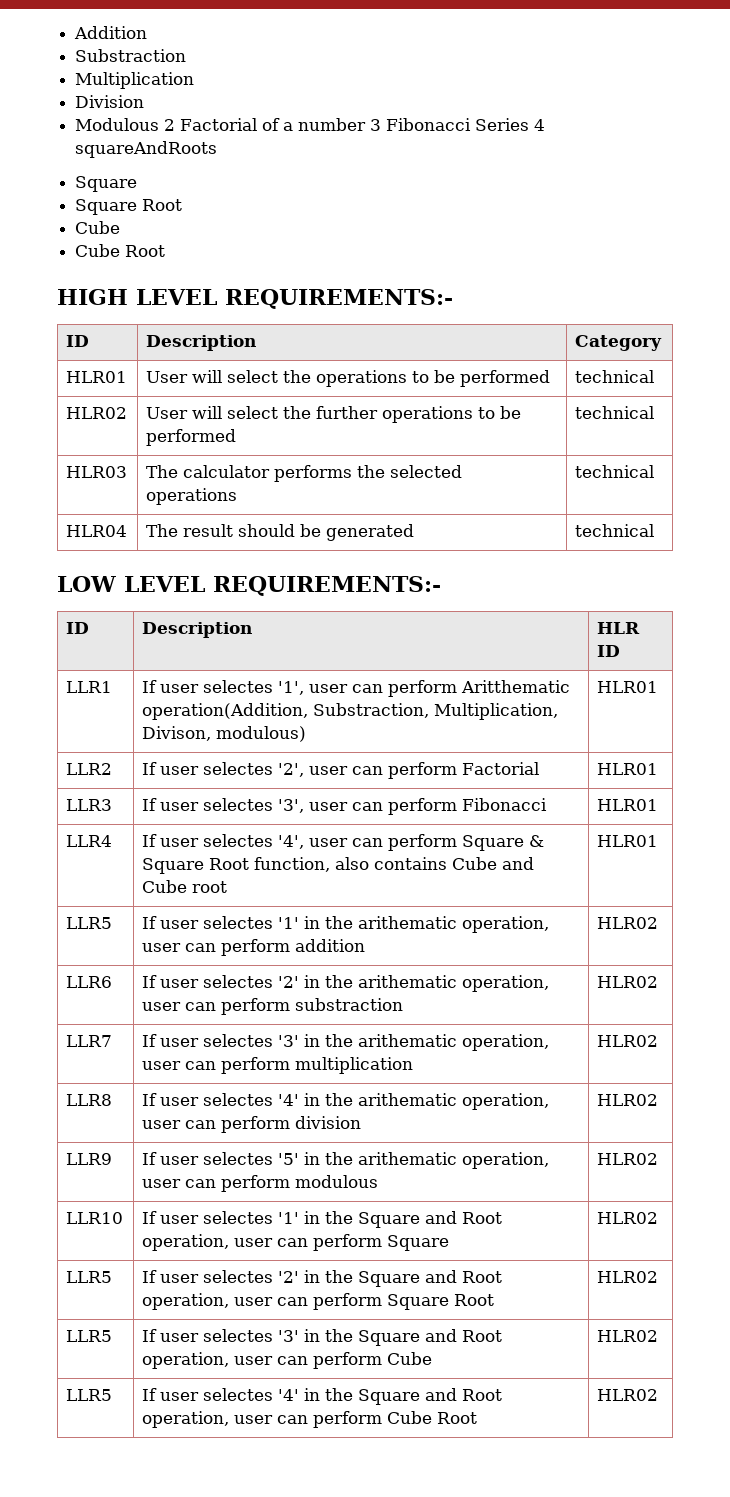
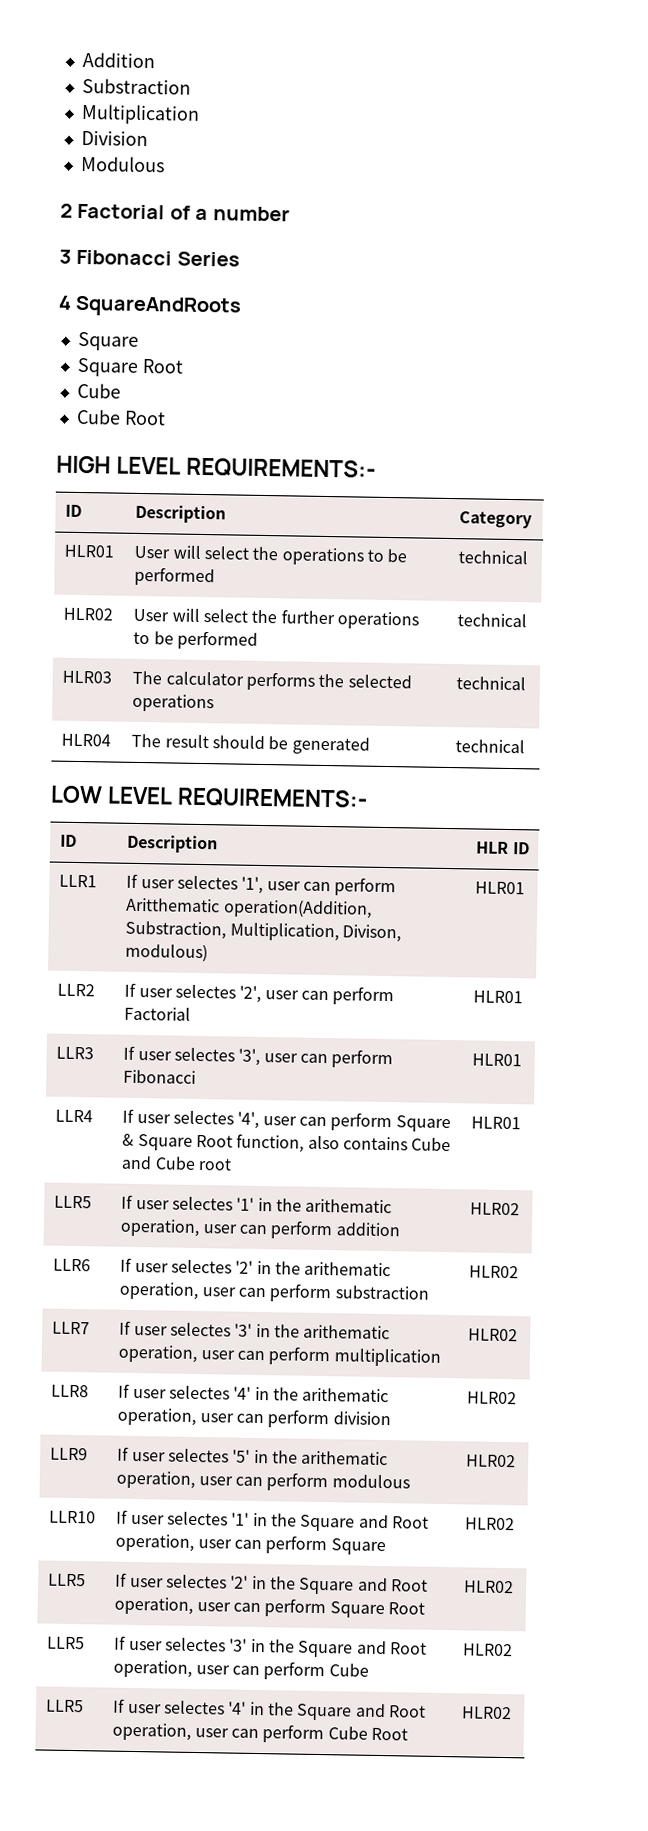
(160, 124) none -> (165, 164) //
(367, 124) none -> (290, 214) //
[534,119,546,131] [75,141,218,158] 4 squareAndRoots -> [58,295,243,318] // 4 SquareAndRoots

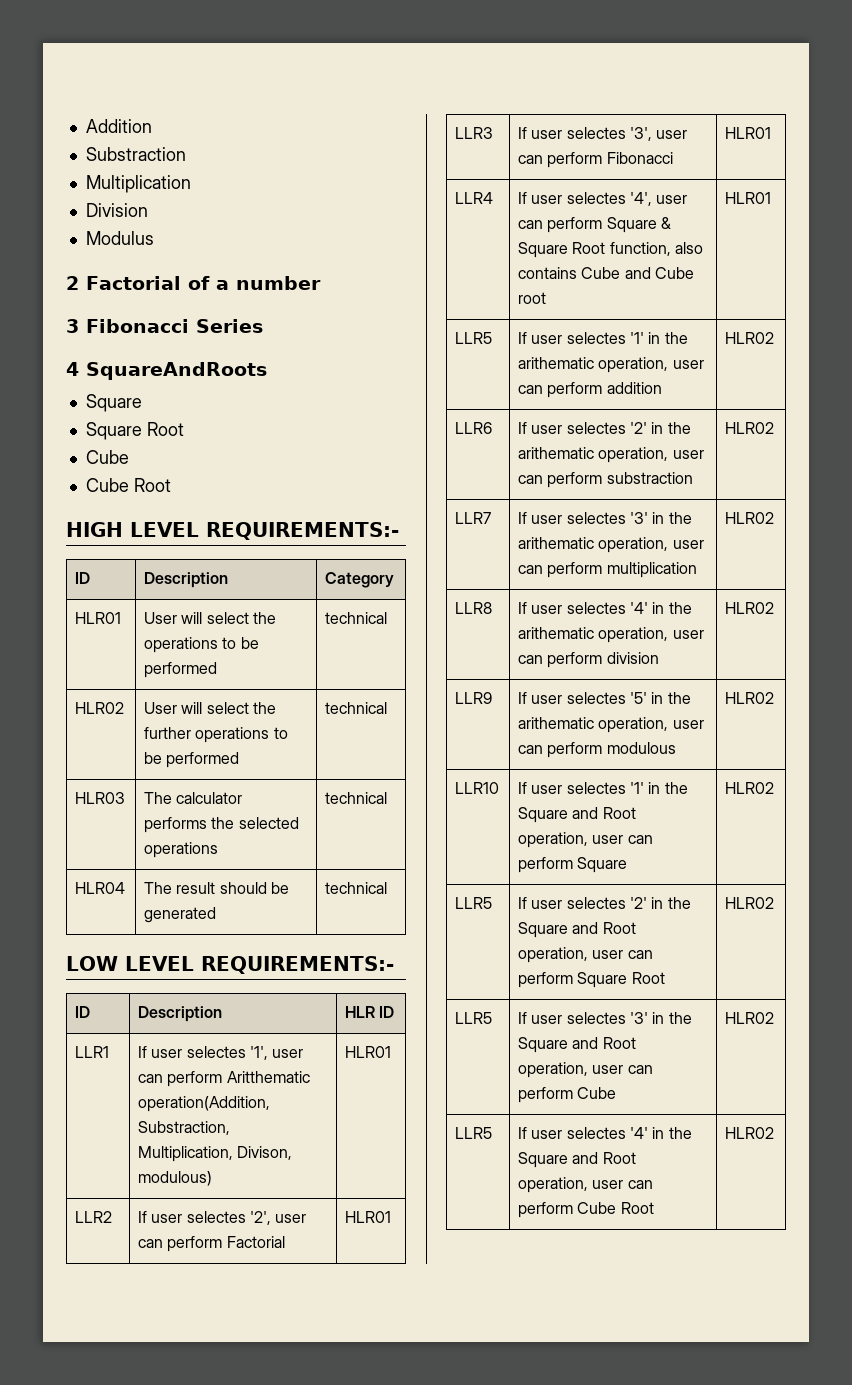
[80,155,165,173] Modulous -> [85,231,154,245] Modulus

